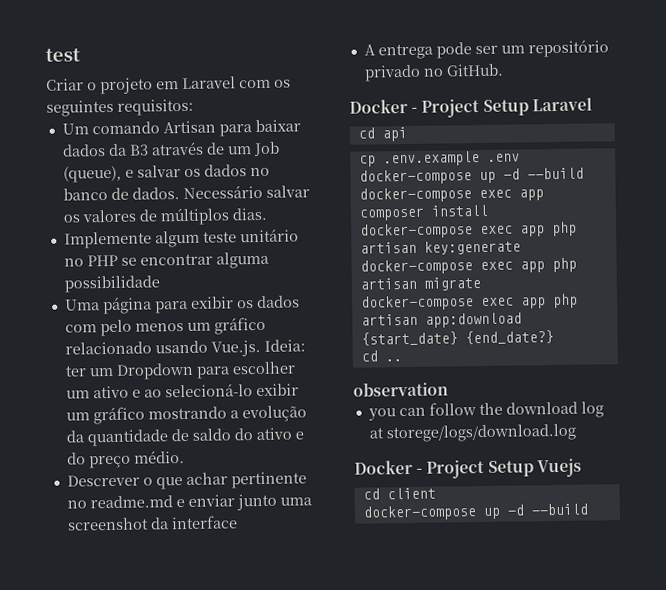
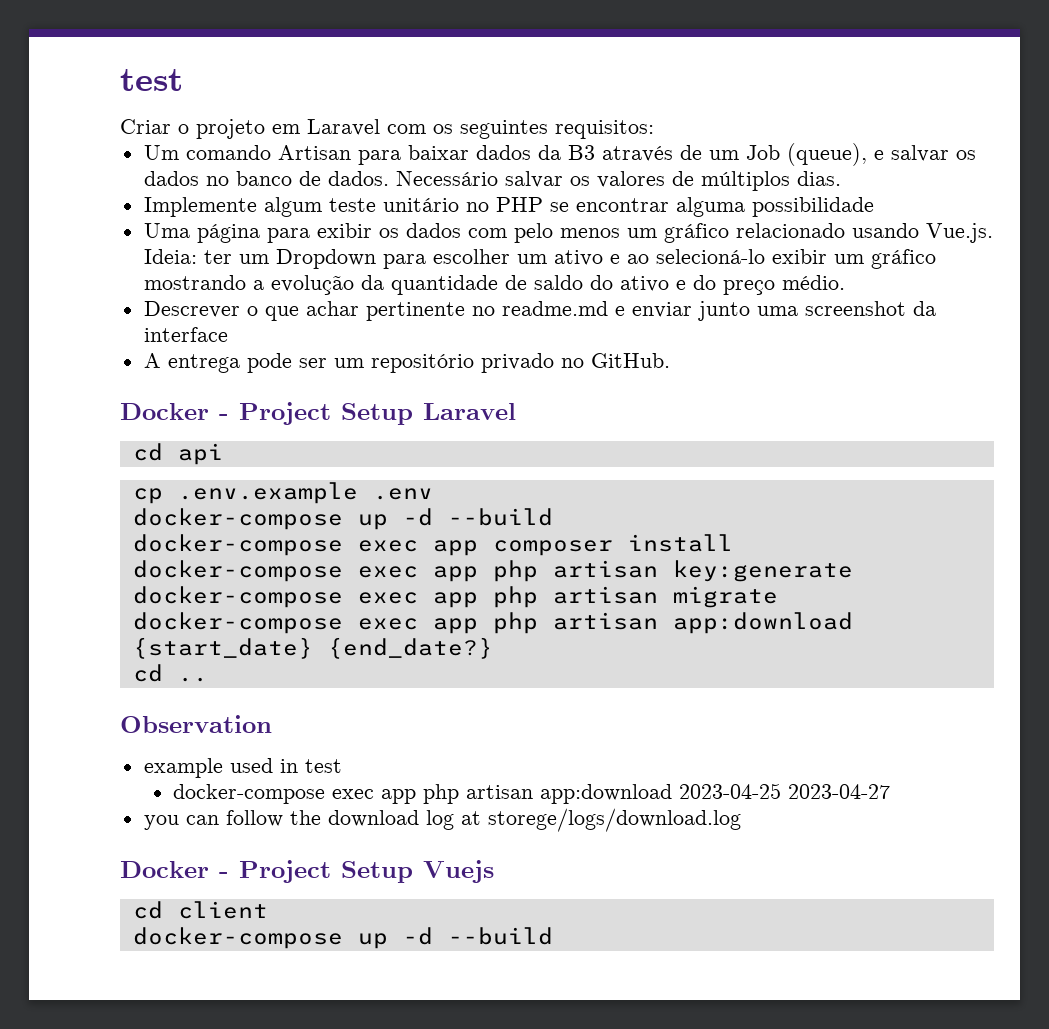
[353,381,449,397] observation -> [120,715,272,733] [143,758,342,778] [173,783,891,804] Observation // example used in test // docker-compose exec app php artisan app:download 2023-04-25 2023-04-27

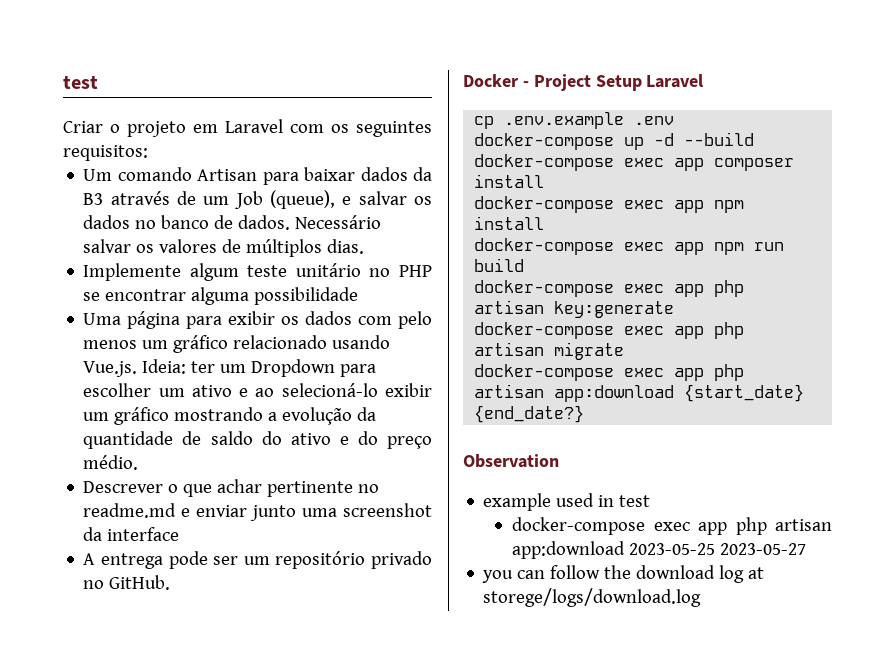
[132,443,223,465] // cd api -> (704, 81) none
(733, 543) none -> [474,196,745,213] [474,216,545,230] [474,238,785,255] [474,258,525,272] // docker-compose exec app npm install // docker-compose exec app npm run build
[132,664,208,682] // cd .. -> (585, 414) none
[679,783,891,799] 2023-04-25 2023-04-27 -> [629,543,807,555] 2023-05-25 2023-05-27
[120,860,494,883] [132,901,268,919] [132,927,553,949] // Docker - Project Setup Vuejs // cd client // docker-compose up -d --build -> (702, 597) none

